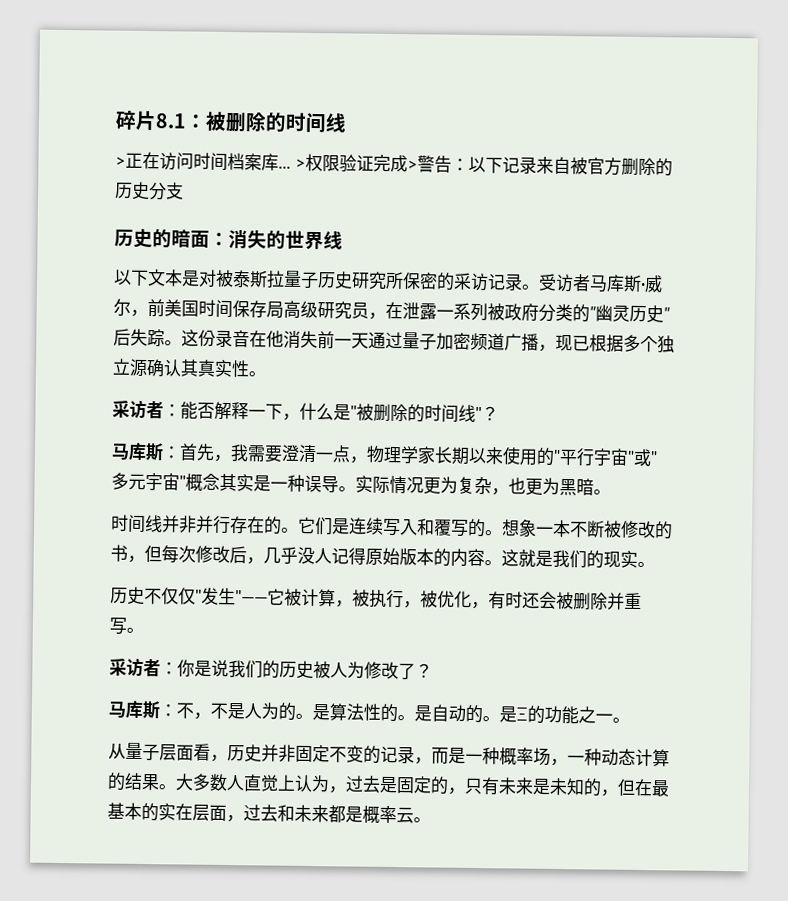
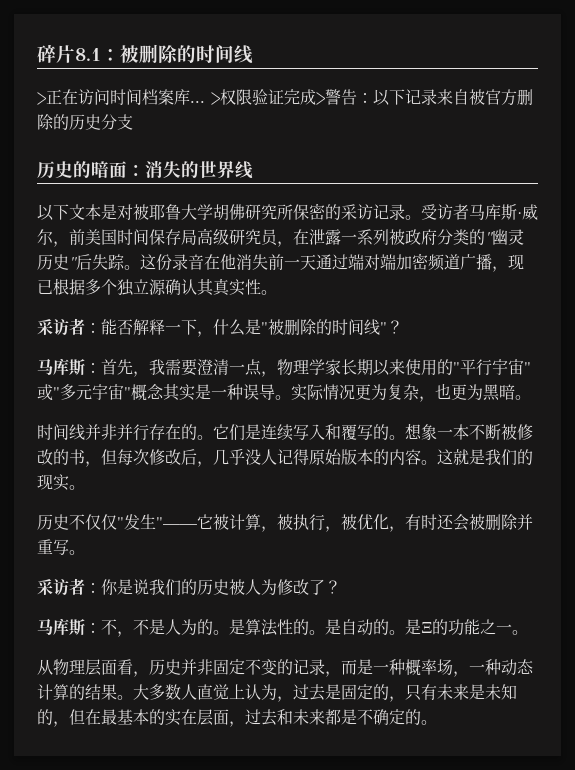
[232,270,353,290] 泰斯拉量子历史 -> [149,204,245,220] 耶鲁大学胡佛
[402,332,437,351] 量子 -> [348,254,396,270] 端对端
[125,742,160,762] 量子 -> [53,659,85,676] 物理
[362,805,414,824] 概率云 -> [357,709,421,725] 不确定的

